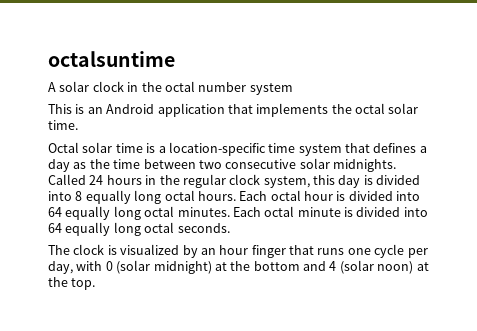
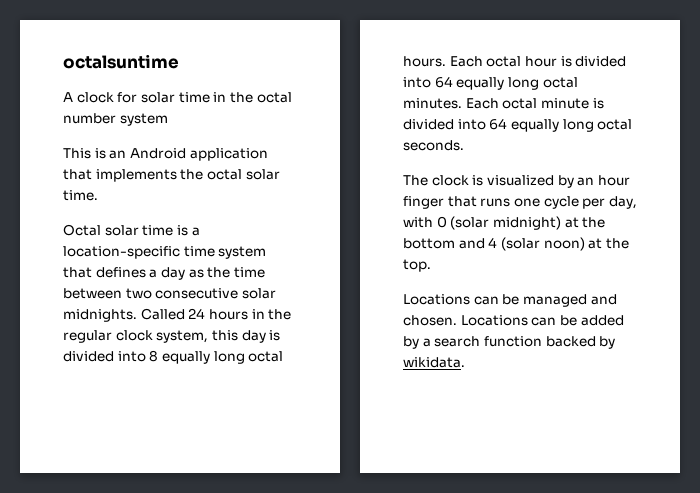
[59,81,124,92] solar clock -> [76,92,210,103] clock for solar time
(96, 284) none -> [403,294,617,307] [403,315,624,326] [403,336,616,349] [403,357,465,368] // Locations can be managed and chosen. Locations can be added by a search function backed by wikidata.

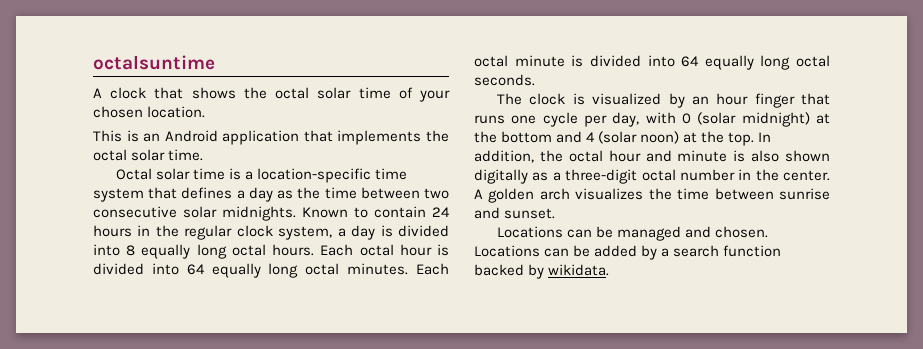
[117,92,292,103] [63,113,168,126] for solar time in the octal number system -> [154,87,451,102] [93,106,206,118] that shows the octal solar time of your chosen location.
[140,308,185,320] Called -> [302,206,426,218] Known to contain
[211,330,238,341] this -> [337,228,346,237] a
(431, 265) none -> [758,132,772,142] [474,150,830,163] [474,169,830,184] [474,188,830,203] [474,207,556,219] In addition, the octal hour and minute is also shown digitally as a three-digit octal number in the center. A golden arch visualizes the time between sunrise and sunset.

